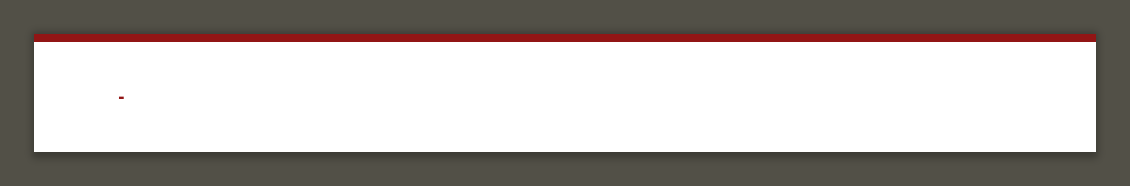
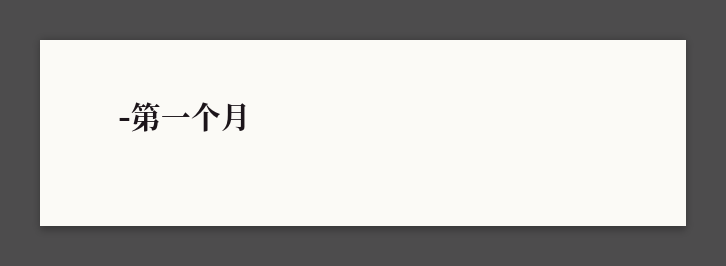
(125, 99) none -> [131,102,251,132] 第一个月

